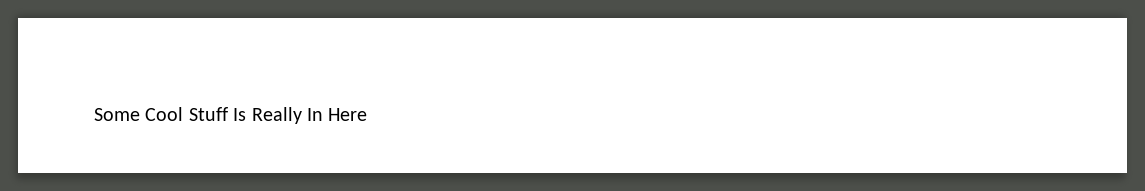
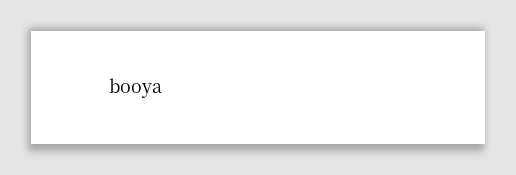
[94,107,368,124] Some Cool Stuff Is Really In Here -> [109,78,162,98] booya

